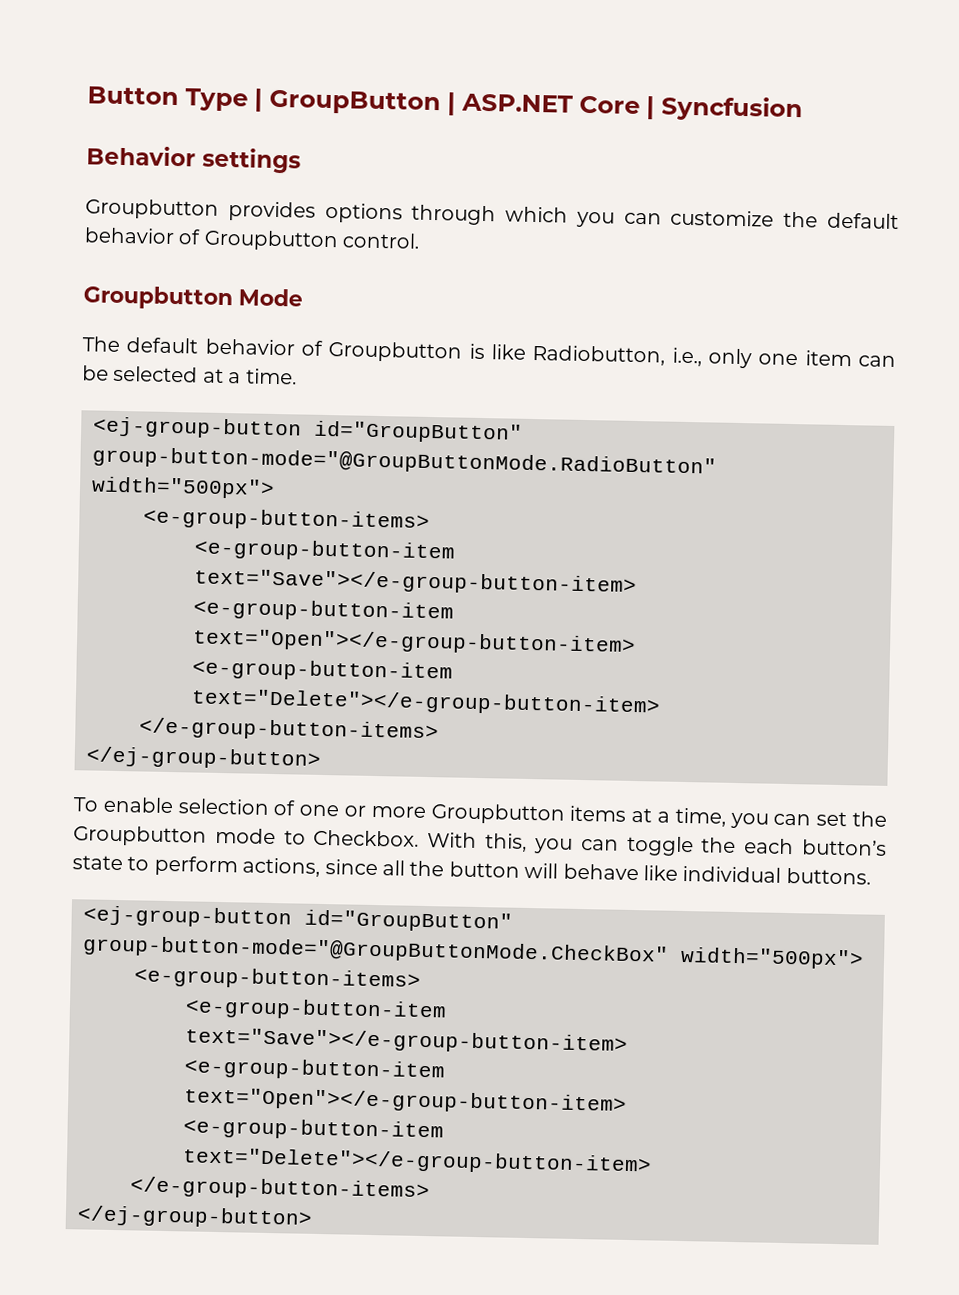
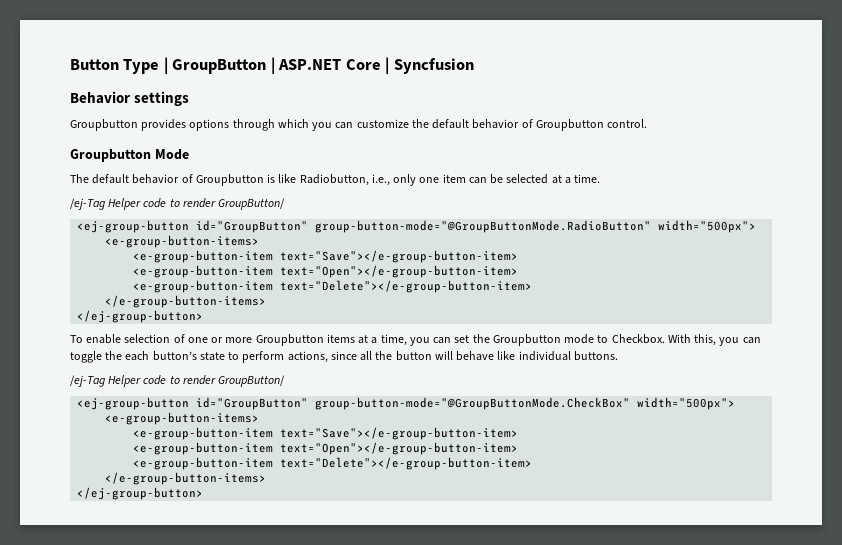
(297, 376) none -> [70,198,286,210] // /ej-Tag Helper code to render GroupButton/
(871, 876) none -> [70,375,286,387] // /ej-Tag Helper code to render GroupButton/

